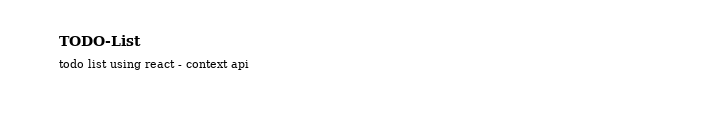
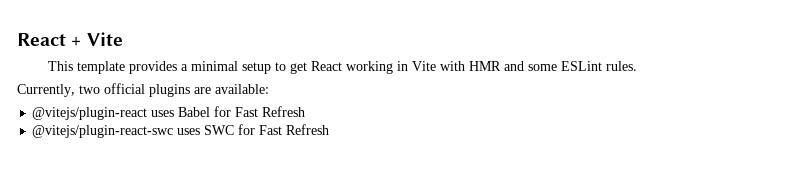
[59,35,141,46] [59,59,249,70] TODO-List // todo list using react - context api -> [17,32,123,46] [47,61,637,74] [17,83,269,97] [32,106,306,120] [32,124,330,138] React + Vite // This template provides a minimal setup to get React working in Vite with HMR and some ESLint rules. // Currently, two official plugins are available: // @vitejs/plugin-react uses Babel for Fast Refresh // @vitejs/plugin-react-swc uses SWC for Fast Refresh

